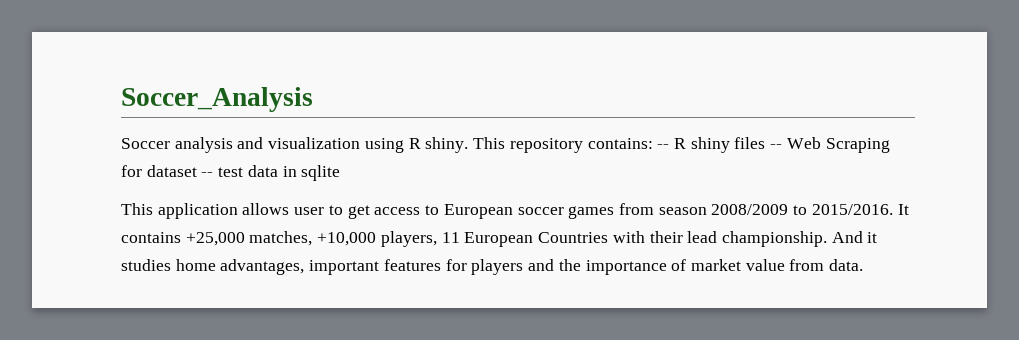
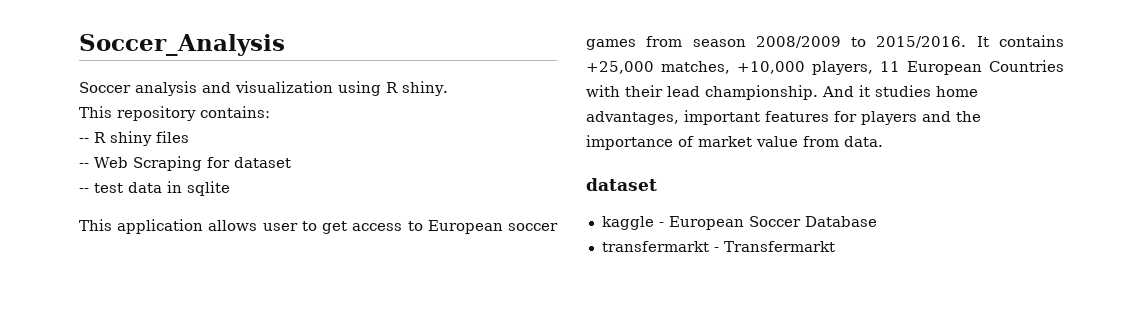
(469, 145) none -> (448, 88) //
(653, 143) none -> (270, 112) //
(766, 143) none -> (189, 137) //
(197, 171) none -> (291, 162) //
(864, 265) none -> [586,178,657,191] [601,216,877,230] [601,241,835,252] // dataset // kaggle - European Soccer Database // transfermarkt - Transfermarkt

